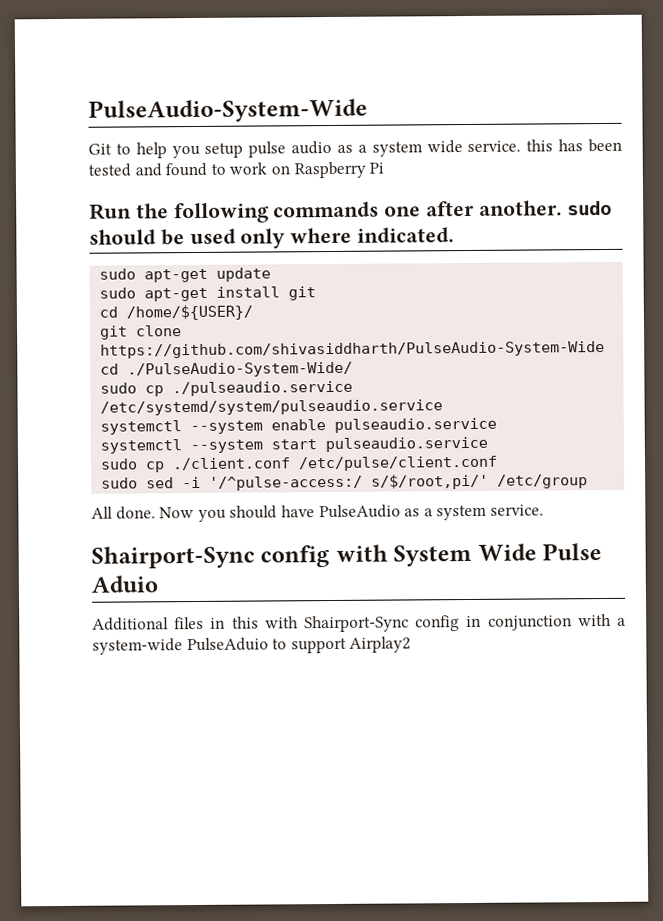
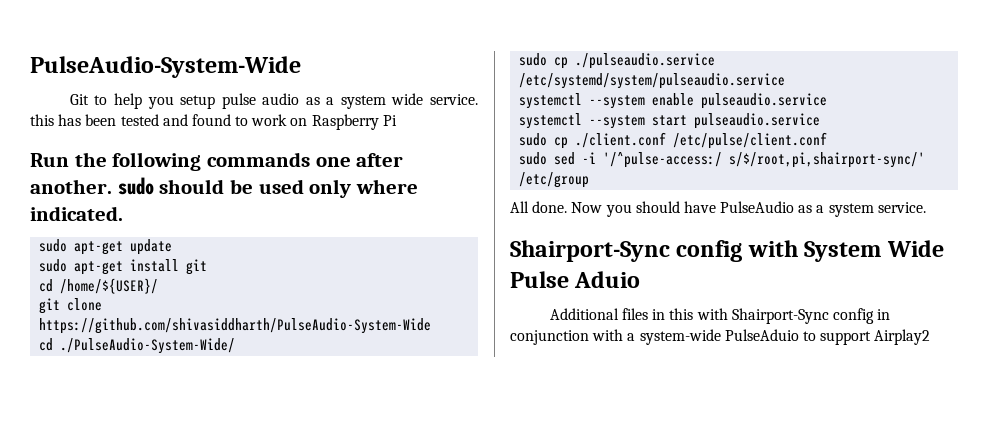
[371,473,490,490] s/$/root,pi/' -> [729,152,926,168] s/$/root,pi,shairport-sync/'

